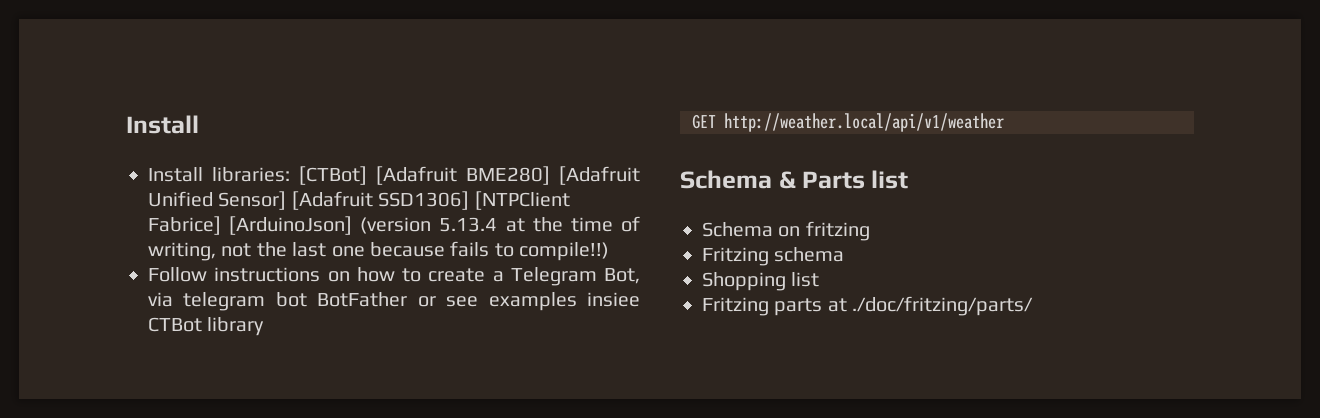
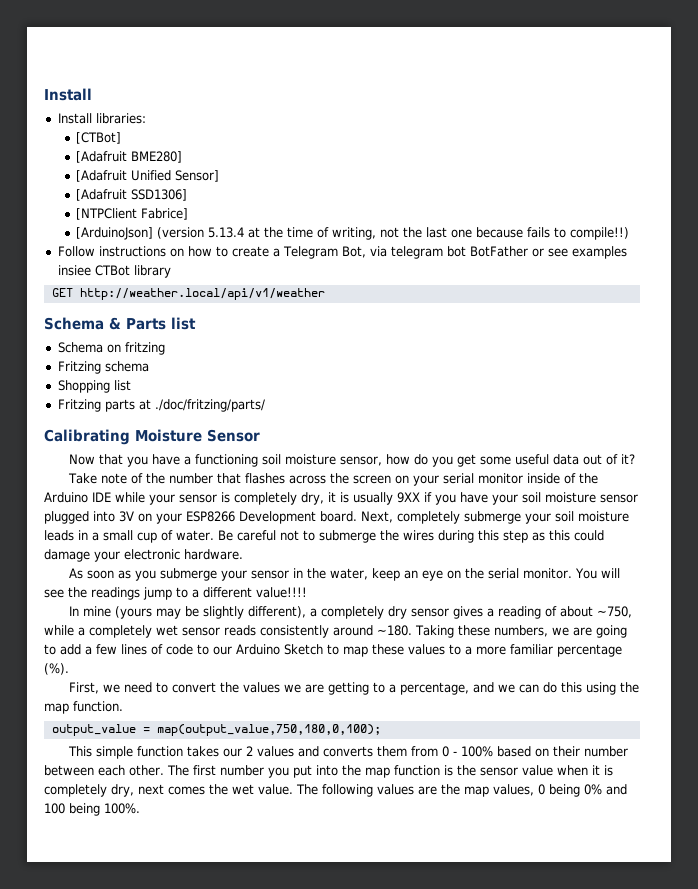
(290, 174) none -> (146, 118) //
(367, 175) none -> (121, 138) //
(550, 175) none -> (182, 157) //
(287, 200) none -> (219, 176) //
(470, 200) none -> (187, 195) //
(221, 225) none -> (188, 214) //
(1034, 306) none -> [44,429,260,445] [68,454,635,467] [67,473,598,486] [44,492,638,505] [44,511,629,524] [44,530,604,543] [44,549,243,562] [68,568,620,581] [44,587,307,600] [68,606,632,619] [44,625,627,638] [44,644,622,657] [44,663,69,675] [68,682,639,695] [44,701,123,714] [51,724,381,736] [67,746,628,759] [44,765,613,778] [44,784,627,797] [44,803,140,816] // Calibrating Moisture Sensor // Now that you have a functioning soil moisture sensor, how do you get some useful data out of it? // Take note of the number that flashes across the screen on your serial monitor inside of the Arduino IDE while your sensor is completely dry, it is usually 9XX if you have your soil moisture sensor plugged into 3V on your ESP8266 Development board. Next, completely submerge your soil moisture leads in a small cup of water. Be careful not to submerge the wires during this step as this could damage your electronic hardware. // As soon as you submerge your sensor in the water, keep an eye on the serial monitor. You will see the readings jump to a different value!!!! // In mine (yours may be slightly different), a completely dry sensor gives a reading of about ~750, while a completely wet sensor reads consistently around ~180. Taking these numbers, we are going to add a few lines of code to our Arduino Sketch to map these values to a more familiar percentage (%). // First, we need to convert the values we are getting to a percentage, and we can do this using the map function. // output_value = map(output_value,750,180,0,100); // This simple function takes our 2 values and converts them from 0 - 100% based on their number between each other. The first number you put into the map function is the sensor value when it is completely dry, next comes the wet value. The following values are the map values, 0 being 0% and 100 being 100%.

